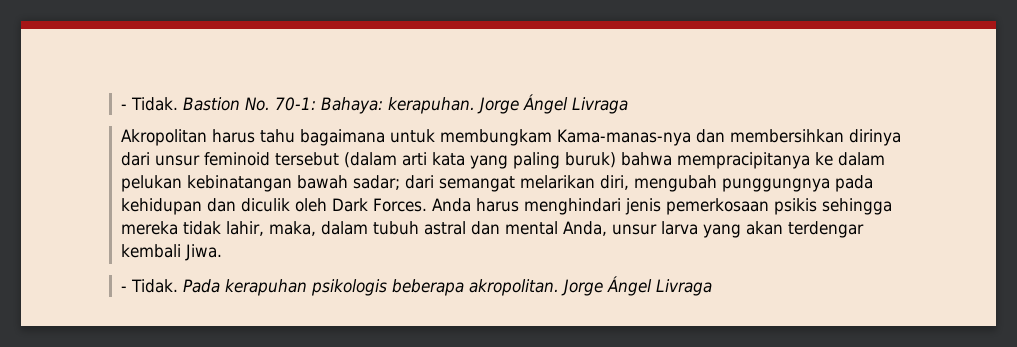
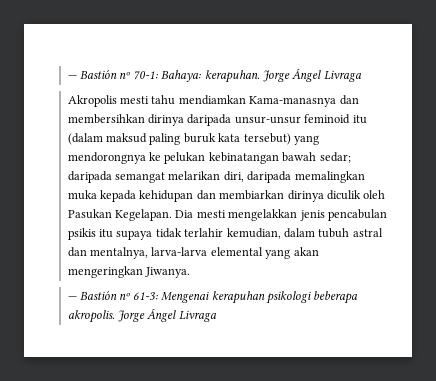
[121,97,271,111] - Tidak. Bastion No. -> [67,70,132,79] — Bastión nº
[121,129,902,146] [121,152,886,169] Akropolitan harus tahu bagaimana untuk membungkam Kama-manas-nya dan membersihkan dirinya dari unsur feminoid tersebut (dalam arti kata yang paling buruk) bahwa mempracipitanya ke dalam -> [67,95,359,107] [67,114,367,126] [67,133,319,145] [67,152,162,164] Akropolis mesti tahu mendiamkan Kama-manasnya dan membersihkan dirinya daripada unsur-unsur feminoid itu (dalam maksud paling buruk kata tersebut) yang mendorongnya ke
[353,175,435,190] sadar; dari -> [319,152,351,163] [67,171,112,183] sedar; daripada
[634,175,874,192] [121,198,893,215] [121,221,865,238] [121,244,223,261] [121,279,560,296] mengubah punggungnya pada kehidupan dan diculik oleh Dark Forces. Anda harus menghindari jenis pemerkosaan psikis sehingga mereka tidak lahir, maka, dalam tubuh astral dan mental Anda, unsur larva yang akan terdengar kembali Jiwa. // - Tidak. Pada kerapuhan psikologis beberapa akropolitan. -> [247,171,365,183] [67,190,386,202] [67,209,387,221] [67,228,383,240] [67,247,319,259] [67,266,191,278] [67,291,359,304] [67,310,115,323] daripada memalingkan muka kepada kehidupan dan membiarkan dirinya diculik oleh Pasukan Kegelapan. Dia mesti mengelakkan jenis pencabulan psikis itu supaya tidak terlahir kemudian, dalam tubuh astral dan mentalnya, larva-larva elemental yang akan mengeringkan Jiwanya. // — Bastión nº 61-3: Mengenai kerapuhan psikologi beberapa akropolis.

